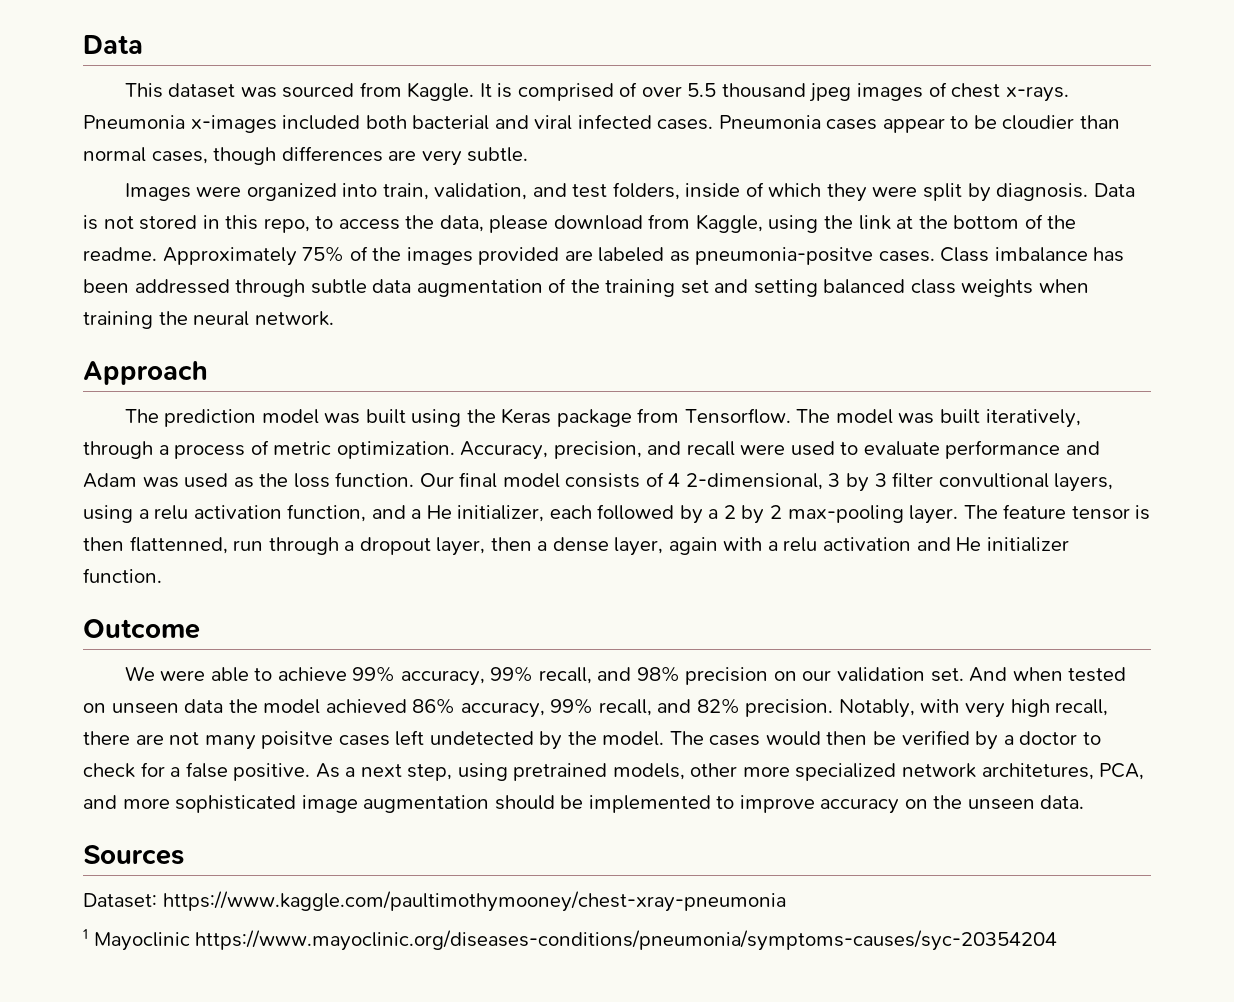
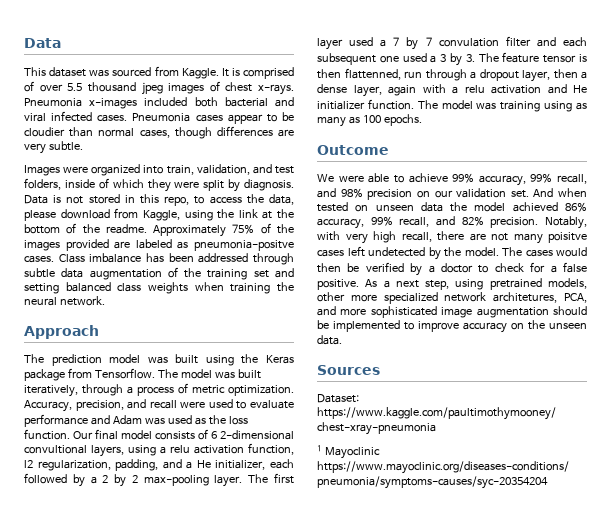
[668,472,934,492] 4 2-dimensional, 3 by 3 filter -> [211,430,294,440] 6 2-dimensional
(367, 513) none -> [24,459,159,471] l2 regularization, padding,
(998, 512) none -> [274,473,294,484] [317,36,587,50] [317,53,499,66] first layer used a 7 by 7 convulation filter and each subsequent one used a 3 by 3. The
(162, 575) none -> [417,100,587,112] [317,114,422,127] The model was training using as many as 100 epochs.

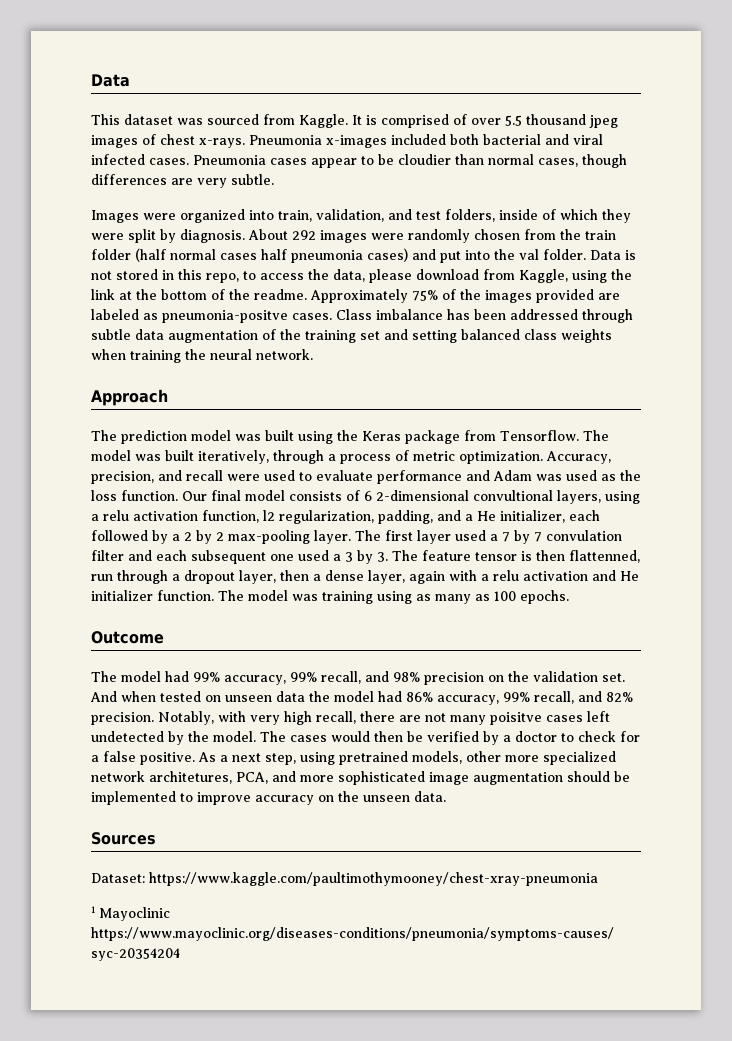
(294, 185) none -> [248,229,616,243] [91,248,586,263] About 292 images were randomly chosen from the train folder (half normal cases half pneumonia cases) and put into the val folder.
[317,173,448,183] We were able to achieve -> [91,671,189,682] The model had
[434,190,453,198] our -> [508,671,529,682] the
[512,202,558,212] achieved -> [378,691,402,702] had

